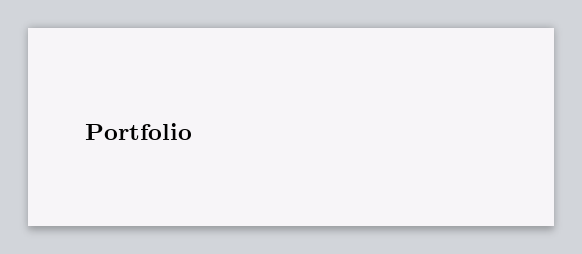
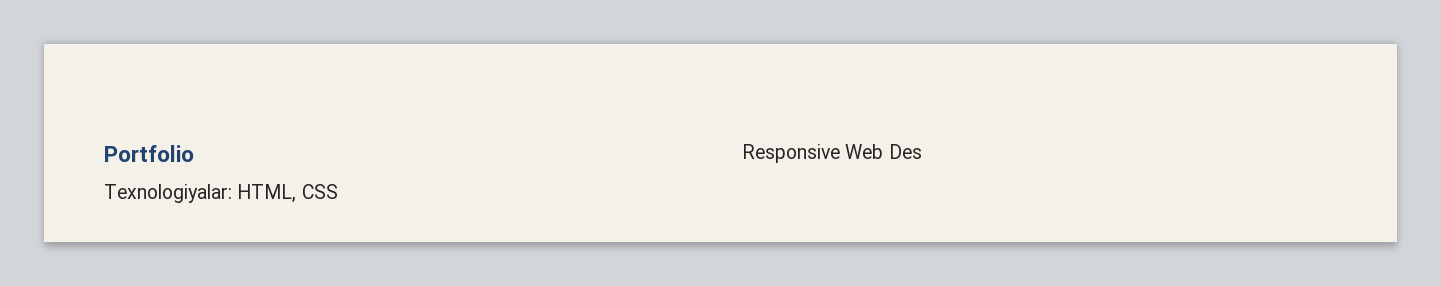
(192, 131) none -> [104,184,338,203] [742,144,922,163] // Texnologiyalar: HTML, CSS // Responsive Web Des

